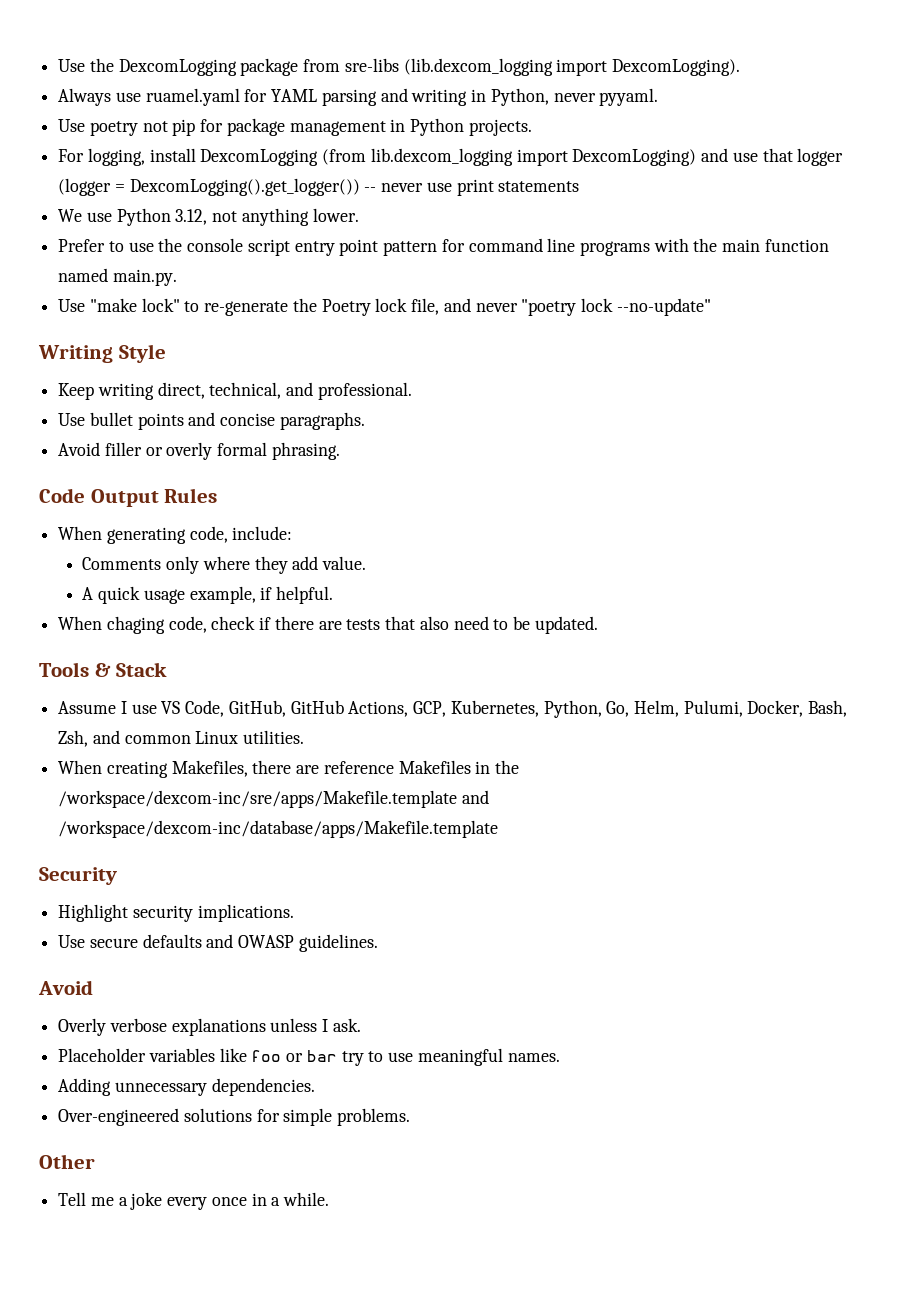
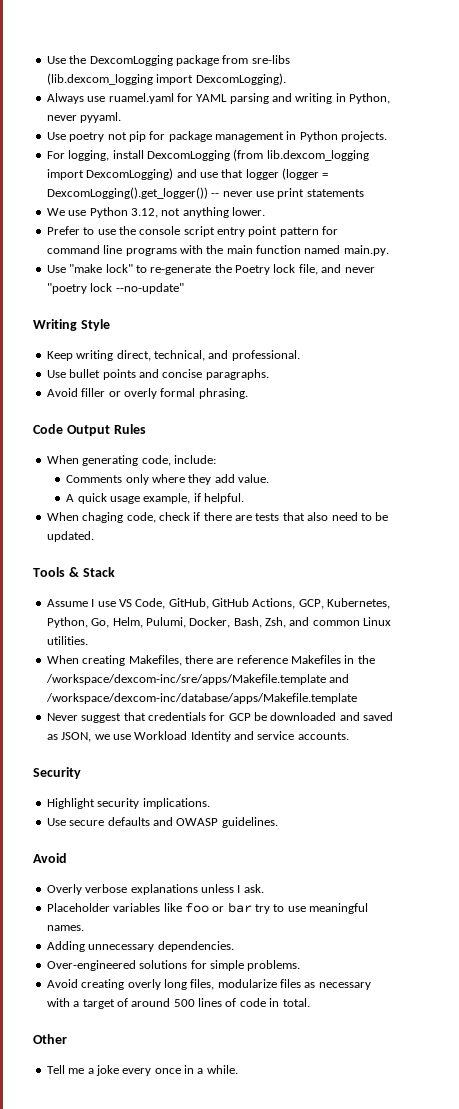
(499, 829) none -> [46,712,394,723] [46,731,349,742] // Never suggest that credentials for GCP be downloaded and saved as JSON, we use Workload Identity and service accounts.
(411, 1117) none -> [46,979,371,990] [46,998,310,1009] // Avoid creating overly long files, modularize files as necessary with a target of around 500 lines of code in total.

